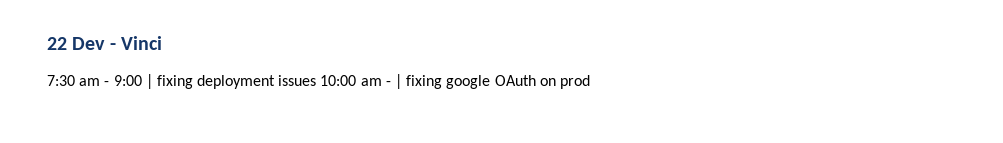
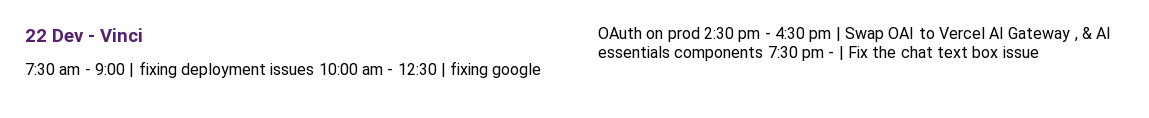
(391, 83) none -> [397,63,437,75] 12:30
(590, 82) none -> [703,27,1112,42] [598,46,1039,61] 2:30 pm - 4:30 pm | Swap OAI to Vercel AI Gateway , & AI essentials components 7:30 pm - | Fix the chat text box issue

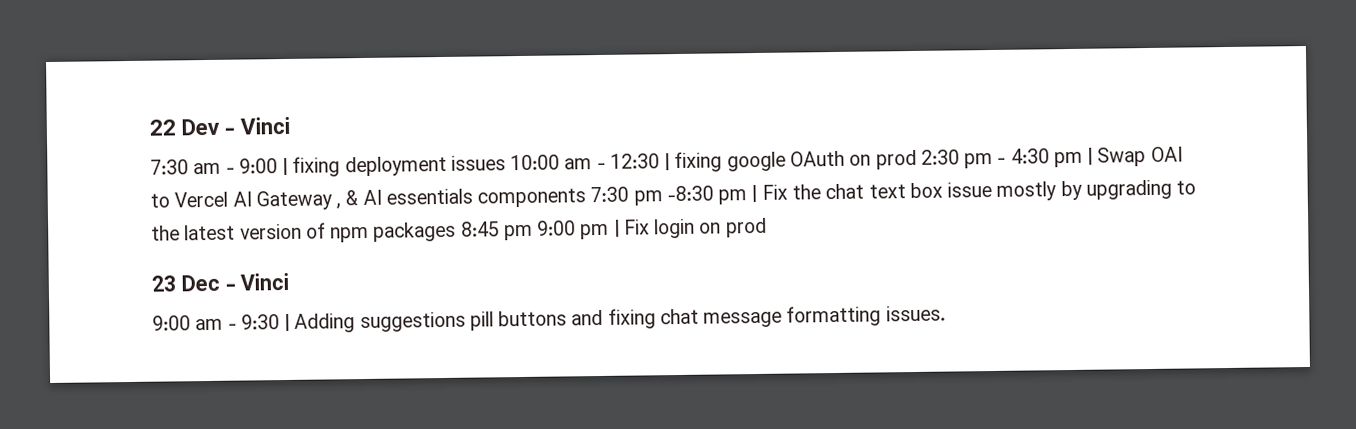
[828,51,835,58] - -> [666,185,748,205] -8:30 pm
(1039, 52) none -> [996,179,1197,201] [151,217,767,243] [151,272,290,292] [152,305,946,333] mostly by upgrading to the latest version of npm packages 8:45 pm 9:00 pm | Fix login on prod // 23 Dec - Vinci // 9:00 am - 9:30 | Adding suggestions pill buttons and fixing chat message formatting issues.

